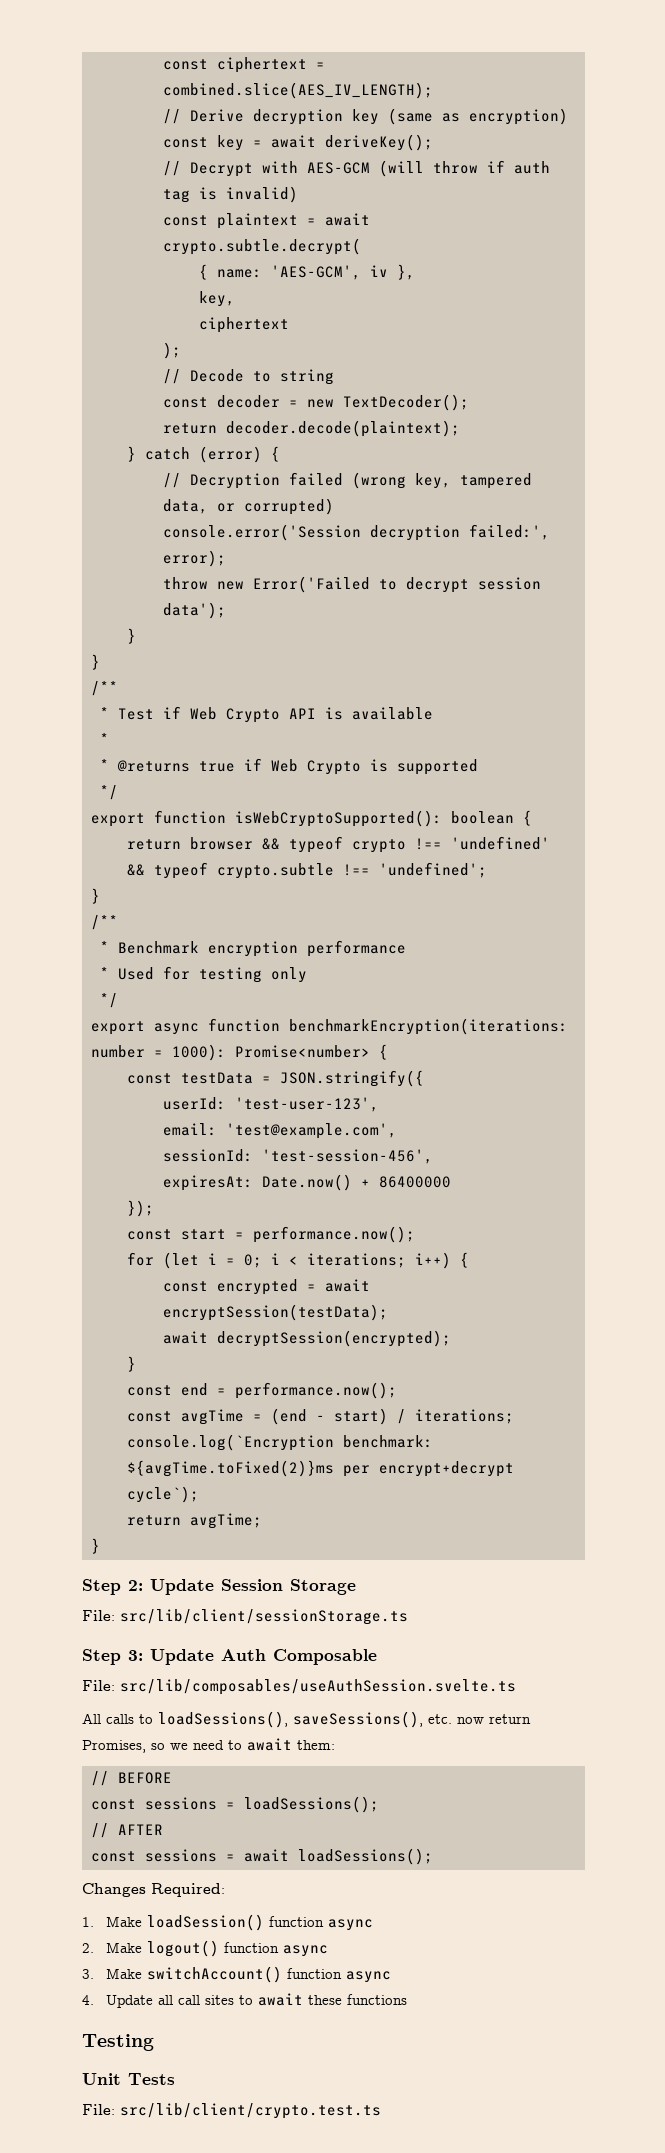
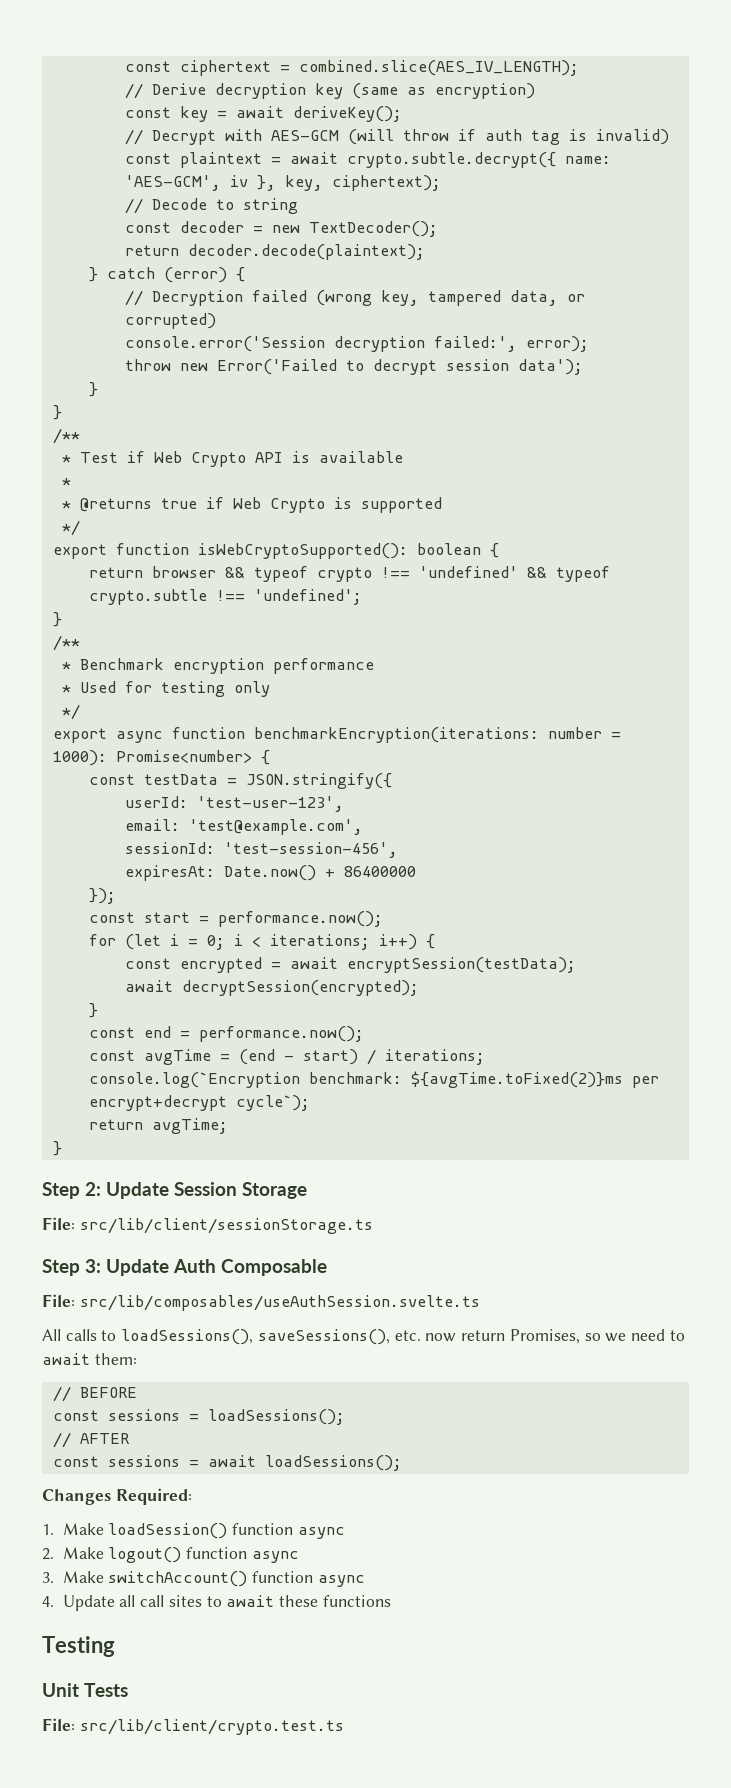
[163,238,361,255] [199,264,208,280] crypto.subtle.decrypt( // { -> [346,152,556,168] crypto.subtle.decrypt({
[199,291,235,307] [199,317,289,333] [163,342,181,359] // key, // ciphertext // ); -> [284,175,441,191] key, ciphertext);

